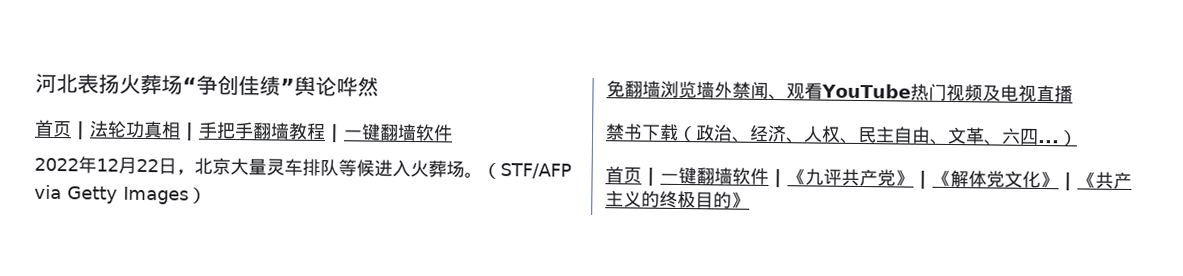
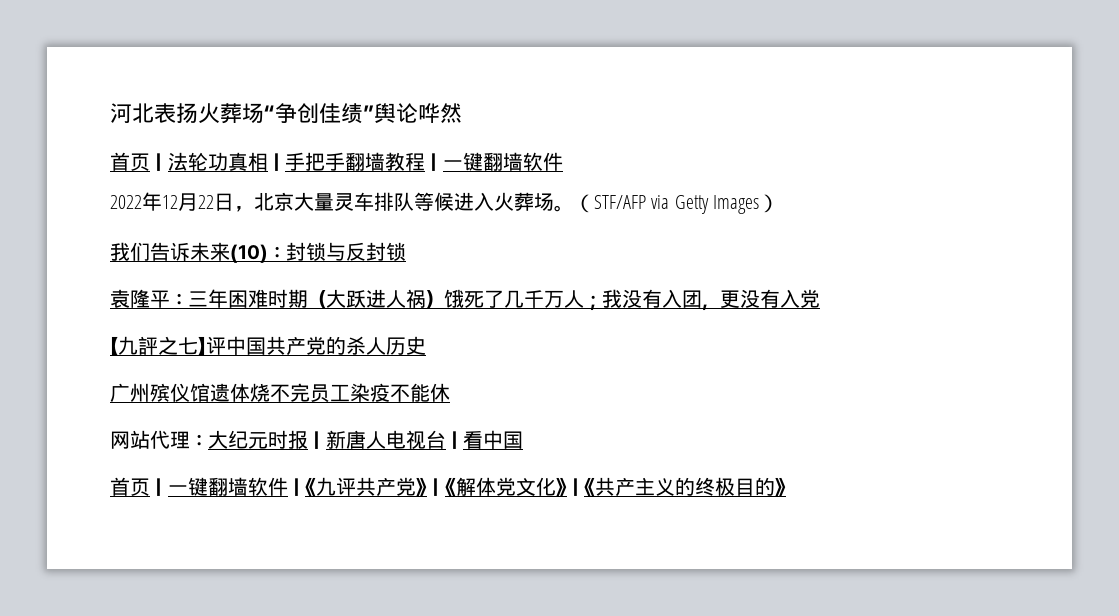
[606,80,1073,103] [605,123,1078,147] 免翻墙浏览墙外禁闻、观看YouTube热门视频及电视直播 // 禁书下载（政治、经济、人权、民主自由、文革、六四...） -> [110,242,406,263] [110,289,820,311] [110,336,426,356] [110,383,450,403] [110,430,524,450] 我们告诉未来(10)：封锁与反封锁 // 袁隆平：三年困难时期（大跃进人祸）饿死了几千万人；我没有入团，更没有入党 // 【九評之七】评中国共产党的杀人历史 // 广州殡仪馆遗体烧不完员工染疫不能休 // 网站代理：大纪元时报 | 新唐人电视台 | 看中国

